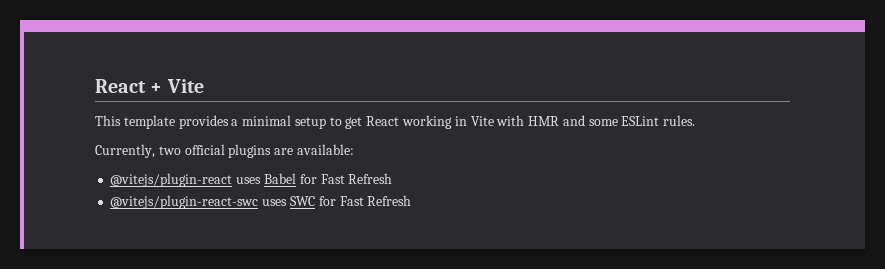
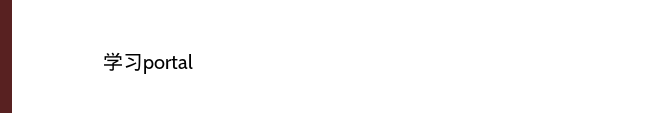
[95,79,204,93] [95,115,696,129] [95,144,354,158] [110,173,393,187] [110,195,412,209] React + Vite // This template provides a minimal setup to get React working in Vite with HMR and some ESLint rules. // Currently, two official plugins are available: // @vitejs/plugin-react uses Babel for Fast Refresh // @vitejs/plugin-react-swc uses SWC for Fast Refresh -> [103,52,193,74] 学习portal

